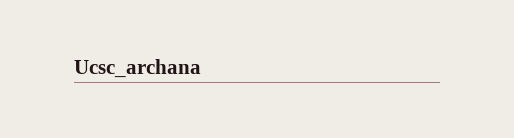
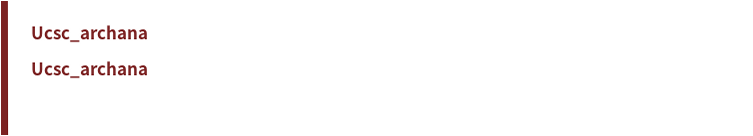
[74,59,201,78] Ucsc_archana -> [30,25,148,43] [30,61,149,79] Ucsc_archana // Ucsc_archana

